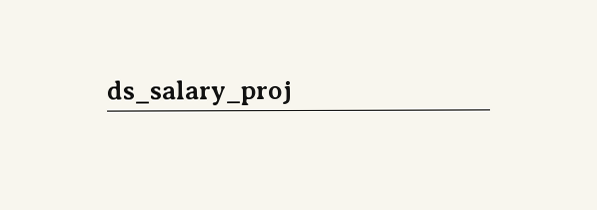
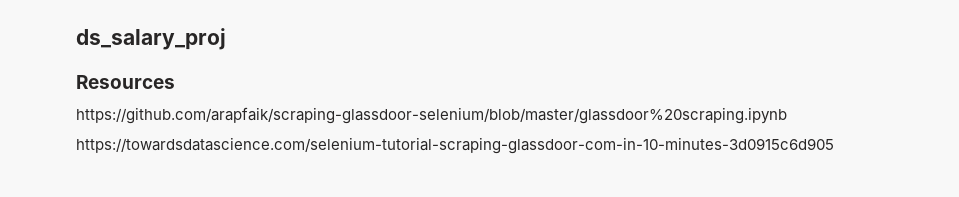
(293, 93) none -> [76,75,175,89] [76,107,787,124] [76,137,834,154] // Resources // https://github.com/arapfaik/scraping-glassdoor-selenium/blob/master/glassdoor%20scraping.ipynb // https://towardsdatascience.com/selenium-tutorial-scraping-glassdoor-com-in-10-minutes-3d0915c6d905

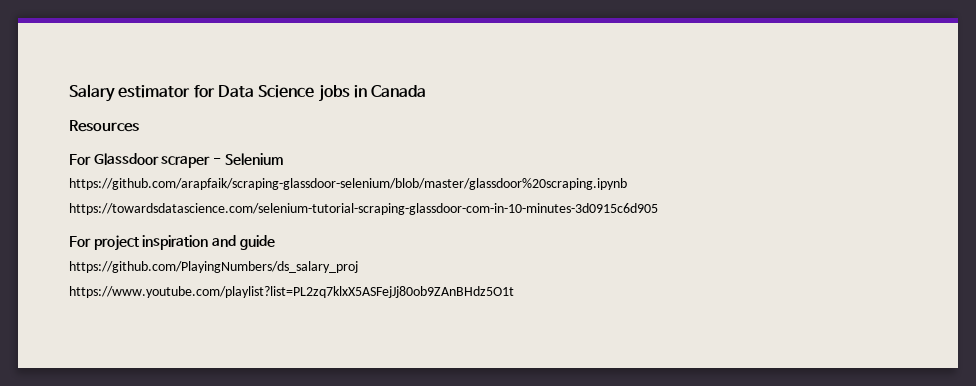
[76,28,226,50] [76,75,175,89] [76,107,787,124] [76,137,834,154] ds_salary_proj // Resources // https://github.com/arapfaik/scraping-glassdoor-selenium/blob/master/glassdoor%20scraping.ipynb // https://towardsdatascience.com/selenium-tutorial-scraping-glassdoor-com-in-10-minutes-3d0915c6d905 -> [69,84,427,102] [69,120,139,132] [69,153,283,168] [69,178,627,190] [69,203,658,215] [69,235,275,251] [69,261,358,273] [69,286,514,298] Salary estimator for Data Science jobs in Canada // Resources // For Glassdoor scraper - Selenium // https://github.com/arapfaik/scraping-glassdoor-selenium/blob/master/glassdoor%20scraping.ipynb // https://towardsdatascience.com/selenium-tutorial-scraping-glassdoor-com-in-10-minutes-3d0915c6d905 // For project inspiration and guide // https://github.com/PlayingNumbers/ds_salary_proj // https://www.youtube.com/playlist?list=PL2zq7klxX5ASFejJj80ob9ZAnBHdz5O1t

